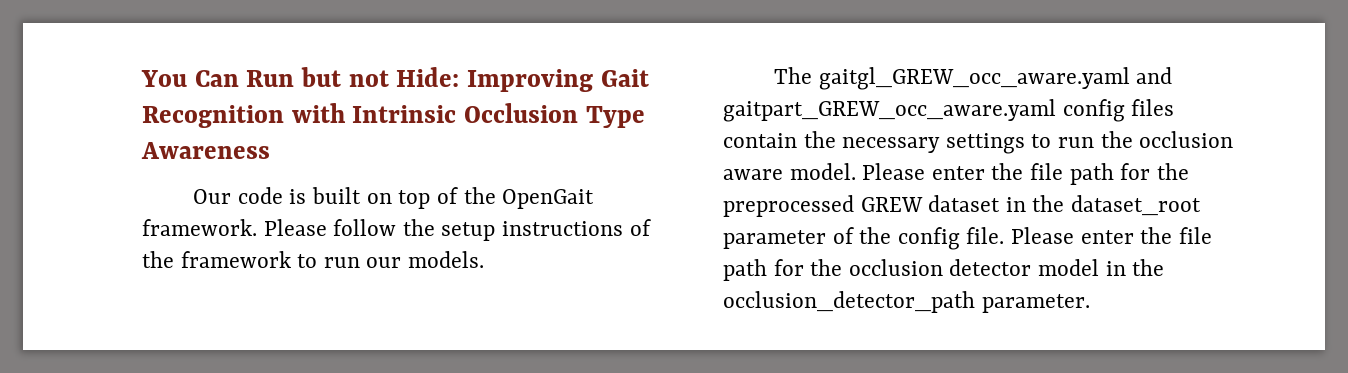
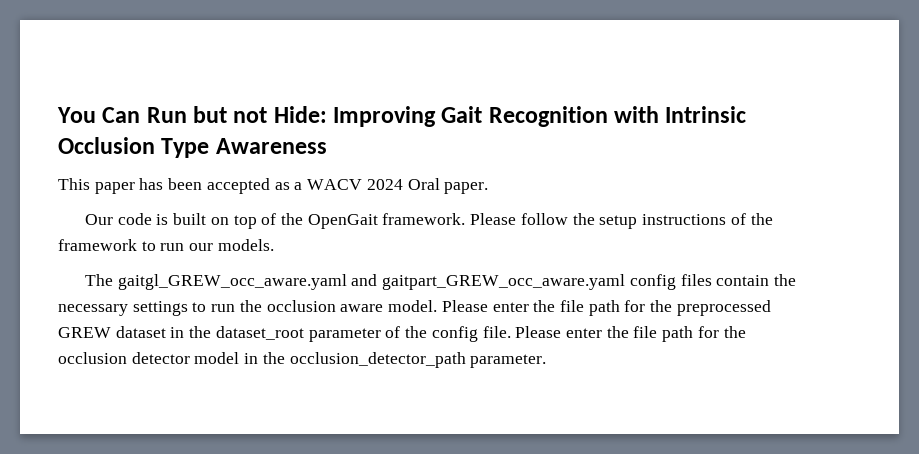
(270, 150) none -> [58,178,489,194] // This paper has been accepted as a WACV 2024 Oral paper.

